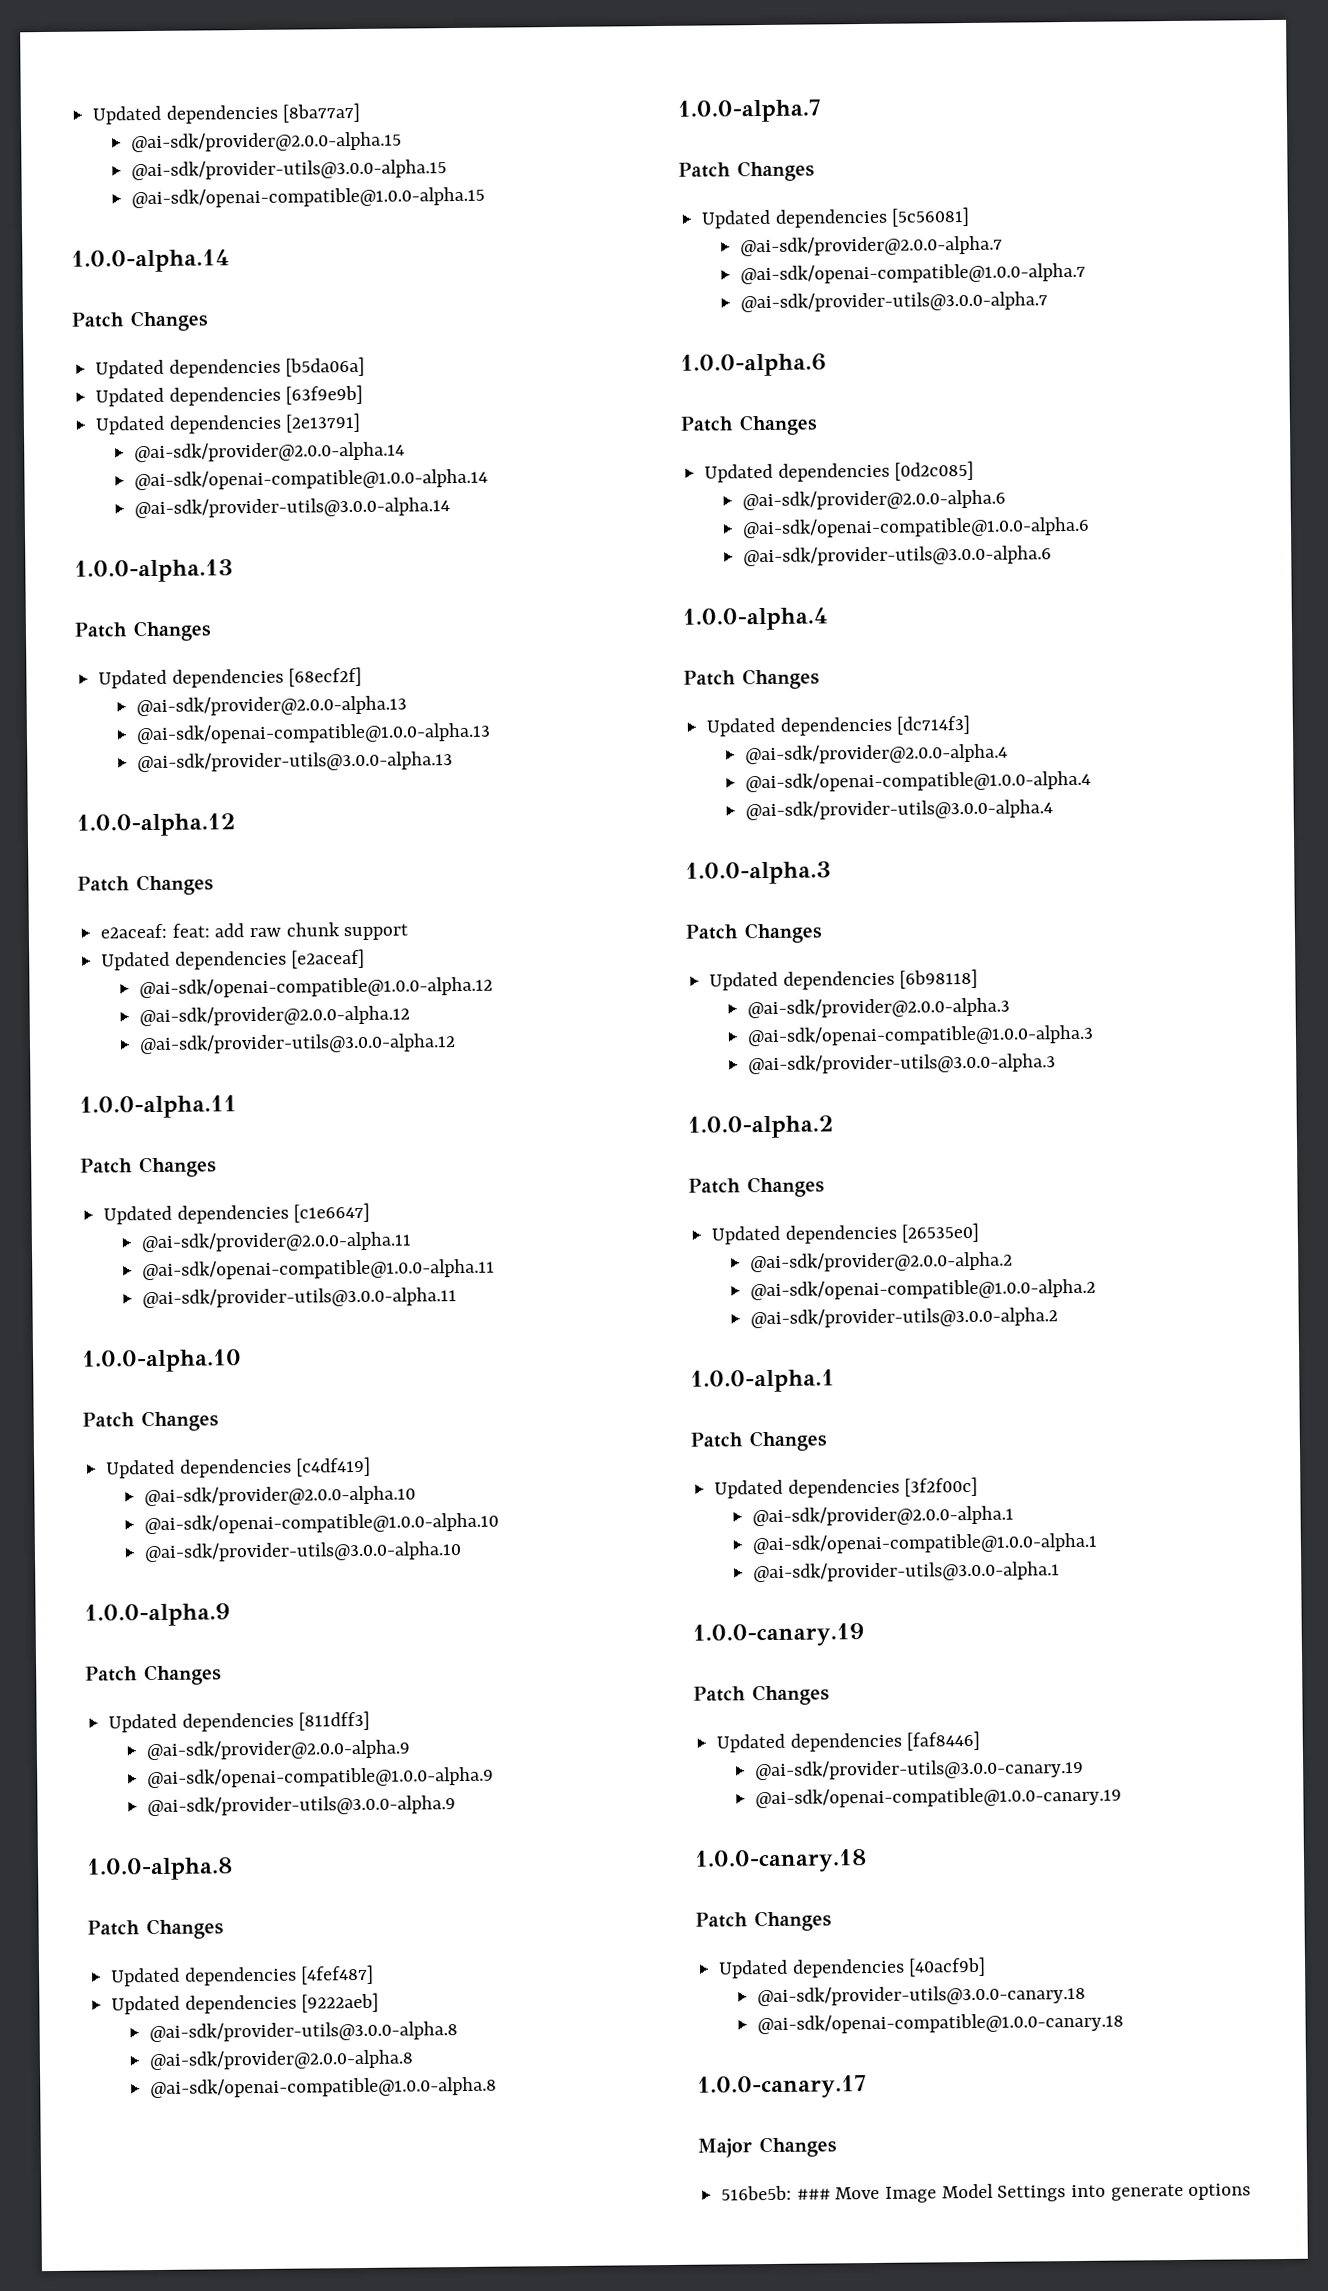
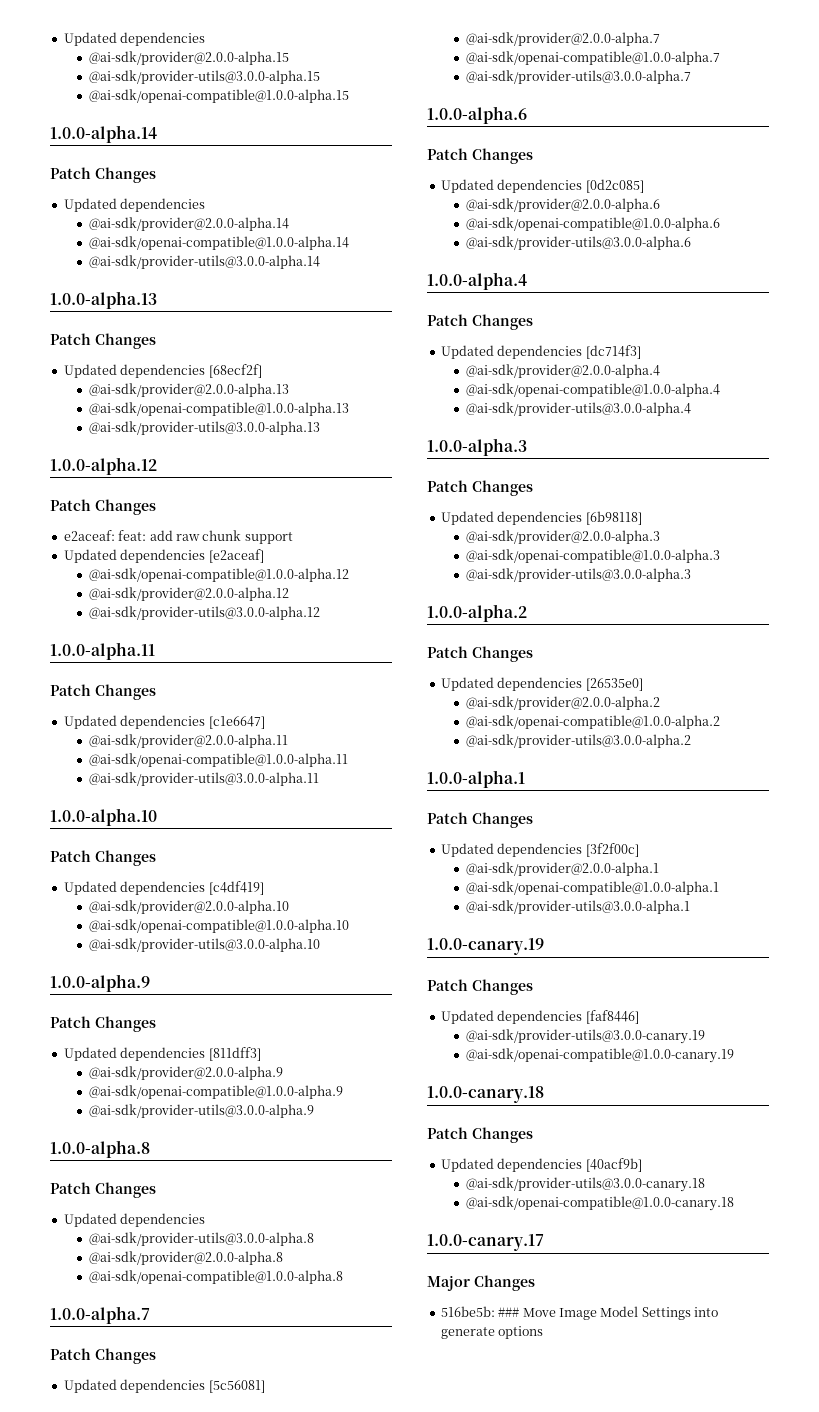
[92,102,361,125] Updated dependencies [8ba77a7] -> [63,32,206,46] Updated dependencies
[285,356,366,377] [95,384,364,407] [95,412,362,435] [b5da06a] // Updated dependencies [63f9e9b] // Updated dependencies [2e13791] -> (206, 205) none
[300,1964,375,1985] [111,1992,380,2015] [4fef487] // Updated dependencies [9222aeb] -> (206, 1220) none

